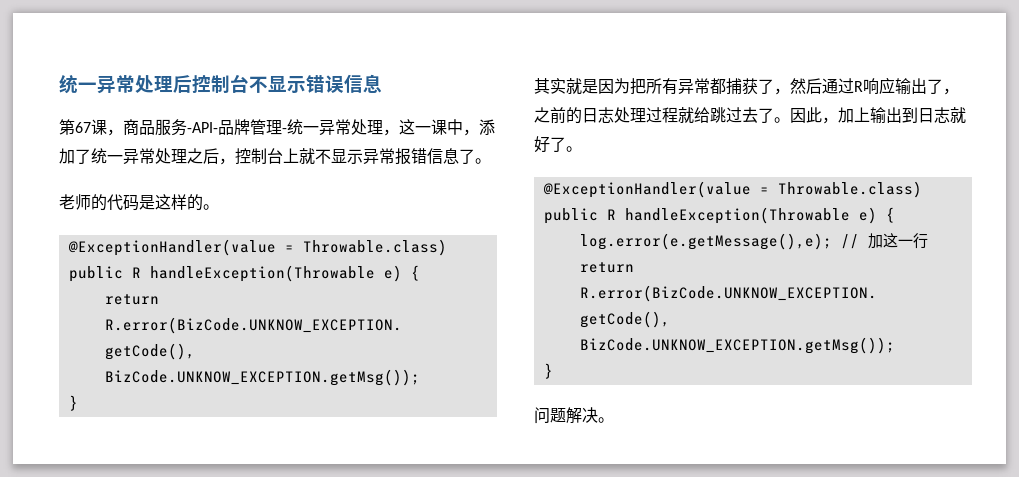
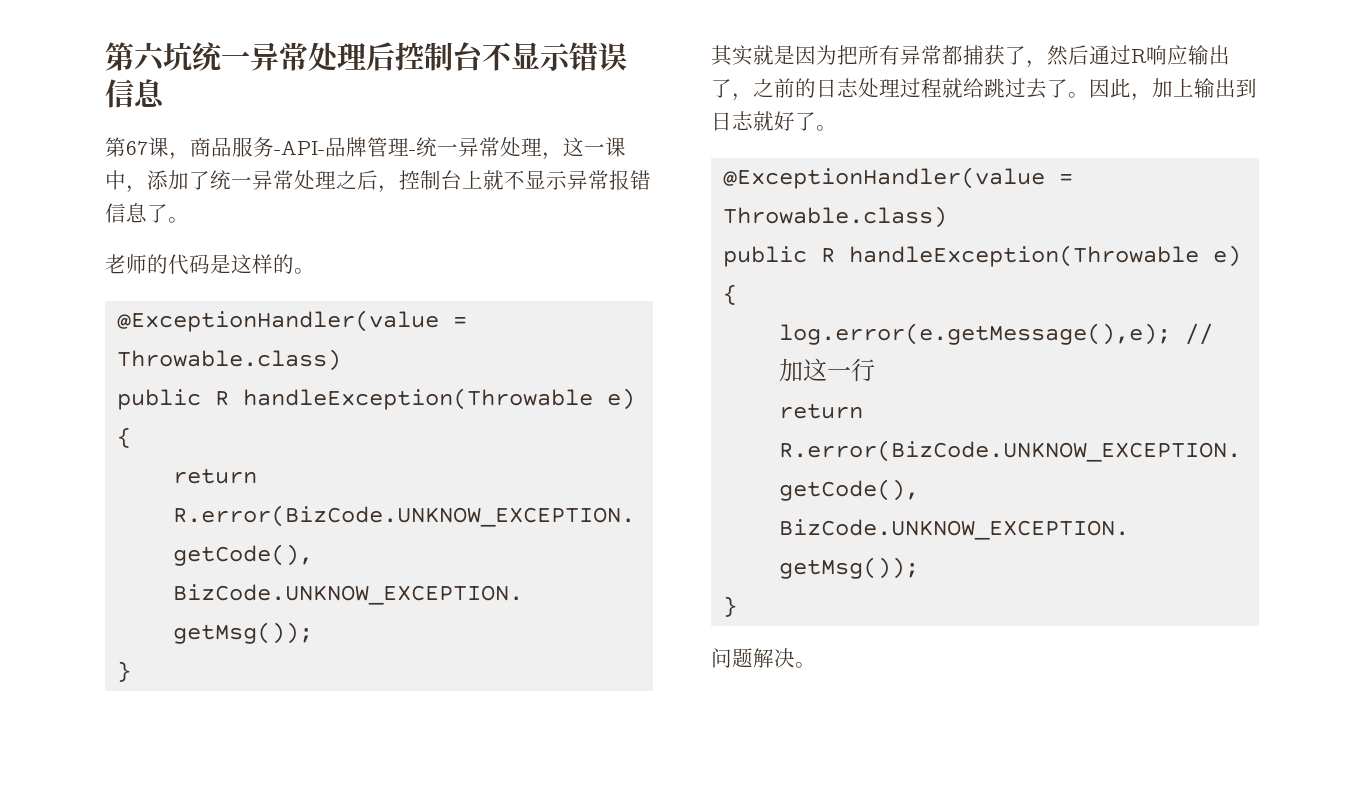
(59, 84) none -> [105,42,192,72] 第六坑

